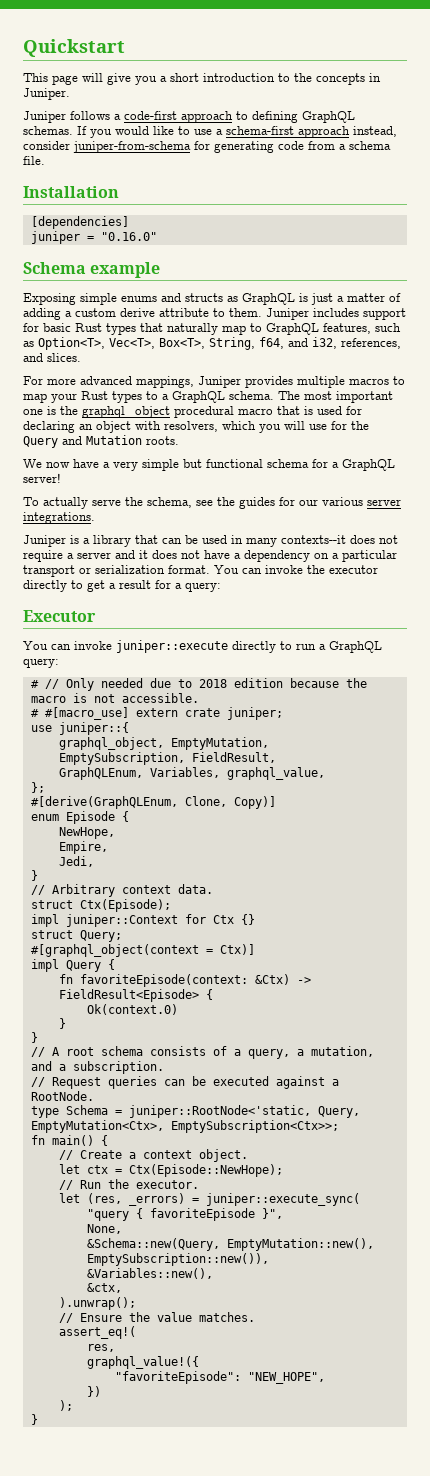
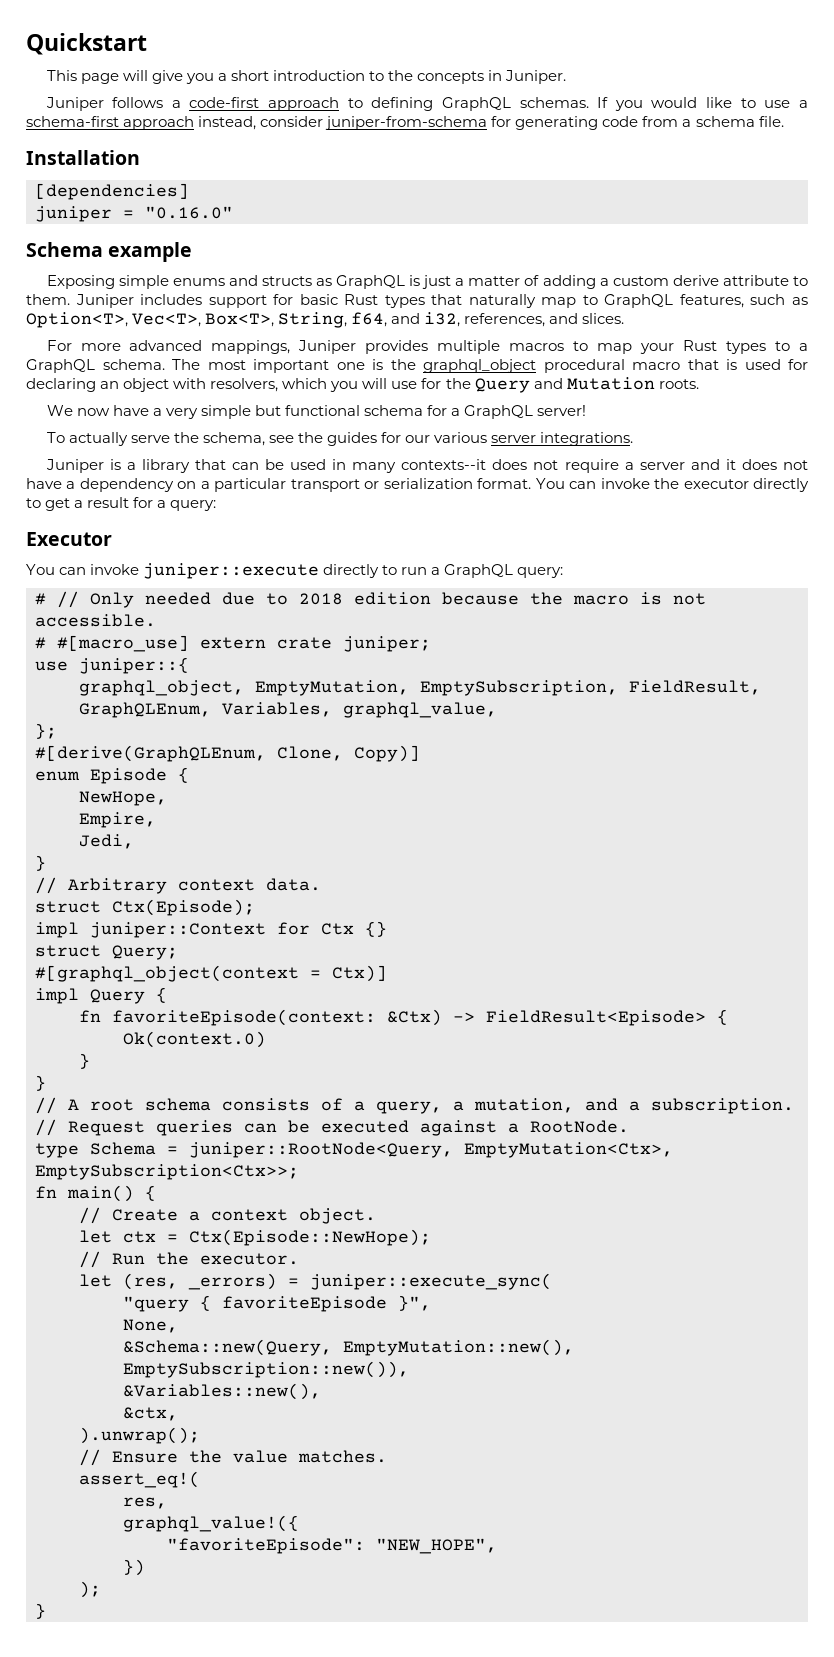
[128,1105,360,1118] juniper::RootNode<'static, Query, -> [189,1142,453,1158] juniper::RootNode<Query,

